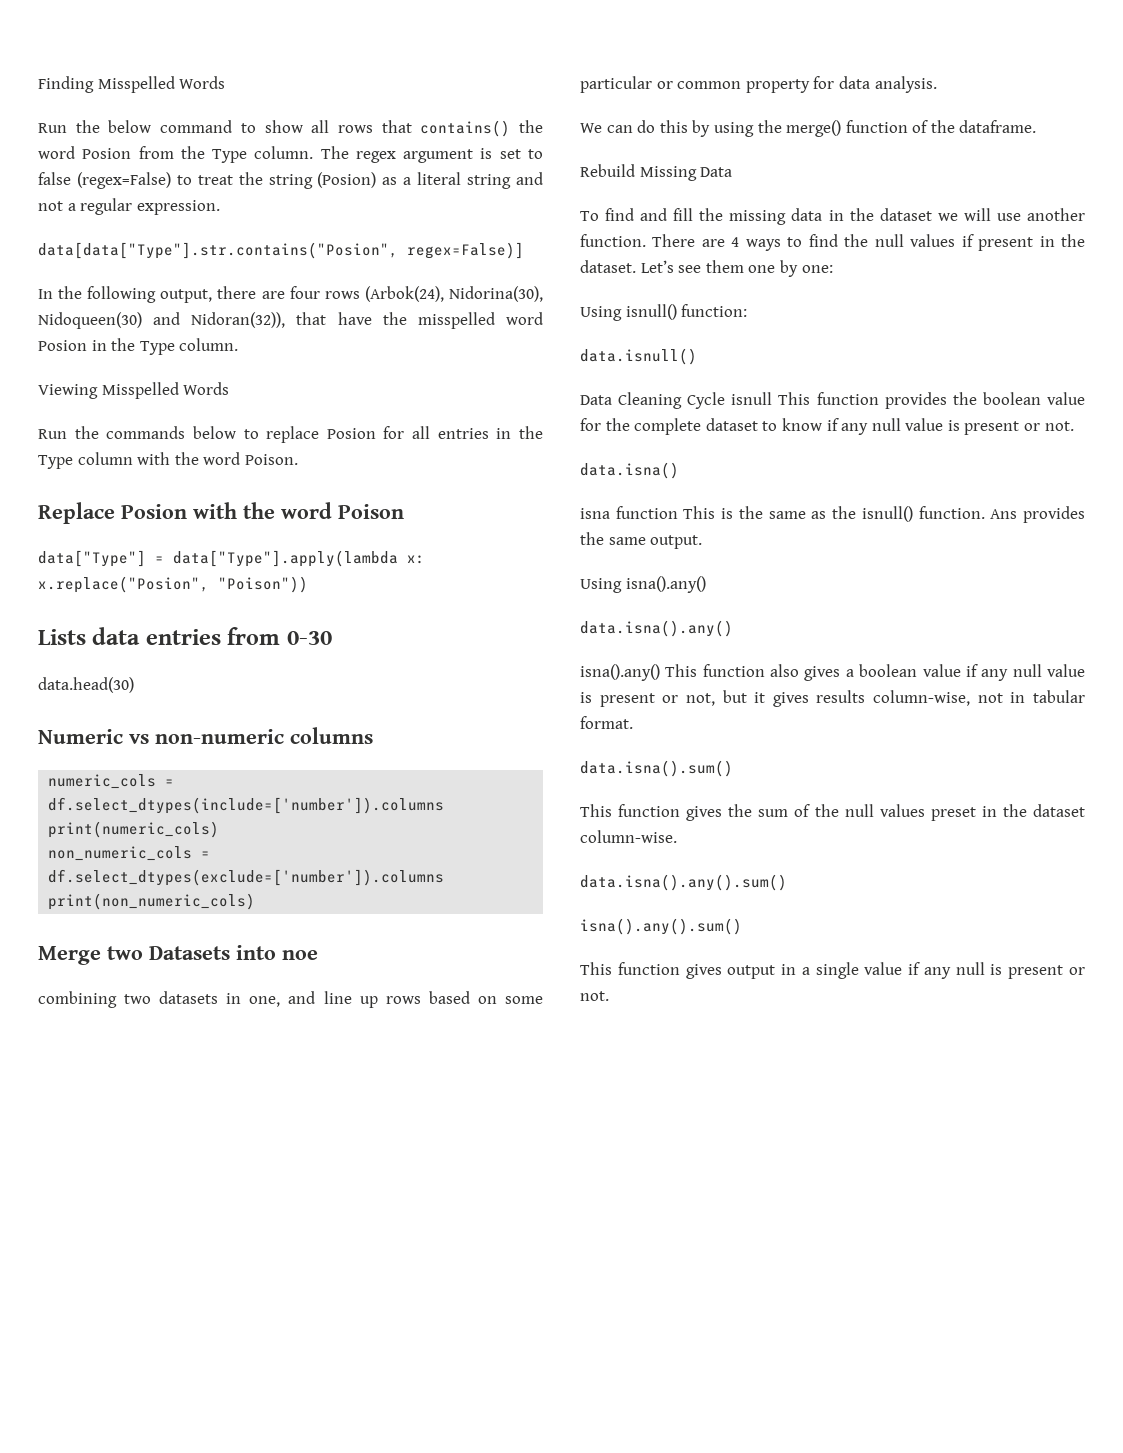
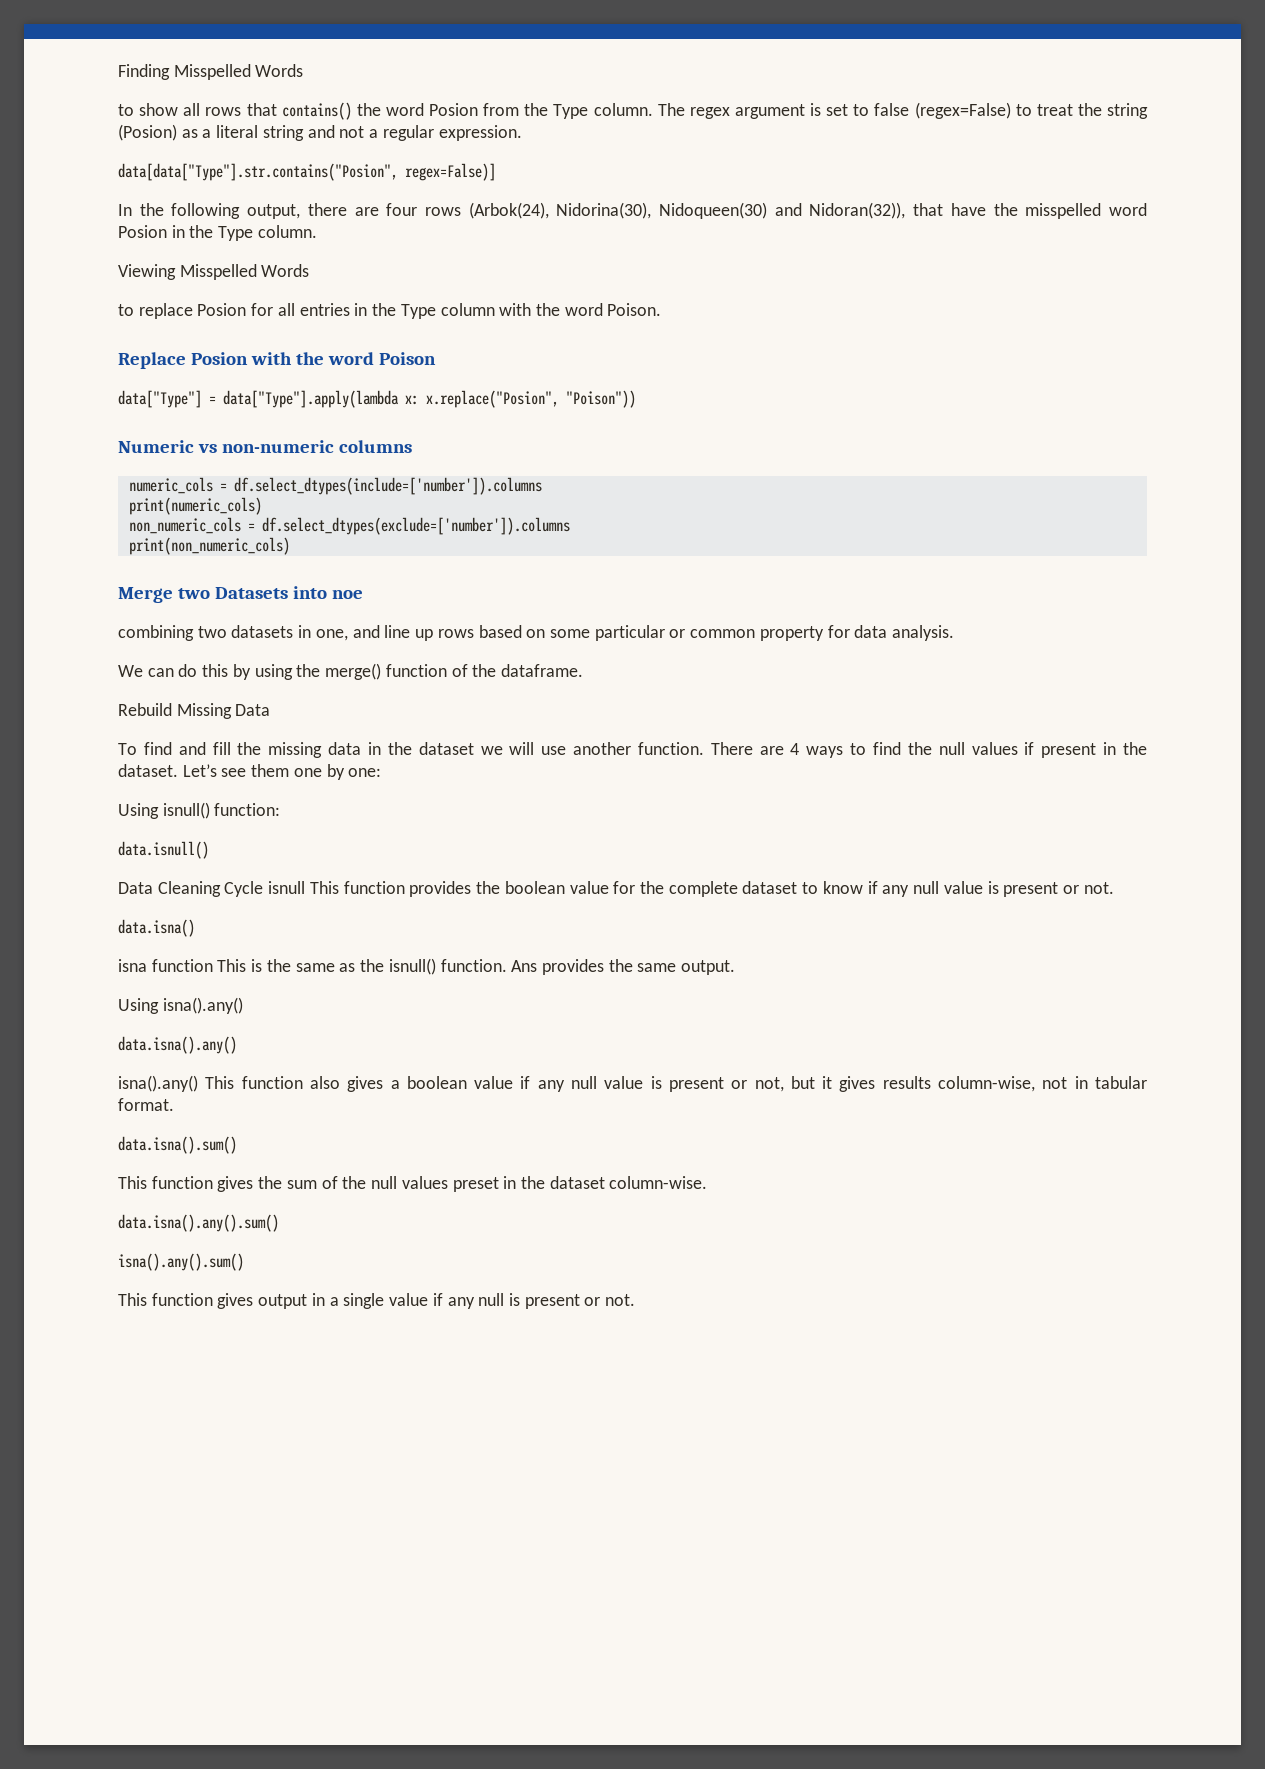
[38,120,233,133] Run the below command -> (304, 70) none
[38,426,236,439] Run the commands below -> (310, 270) none
[38,627,332,645] [38,677,134,693] // Lists data entries from 0-30 // data.head(30) -> (636, 399) none

